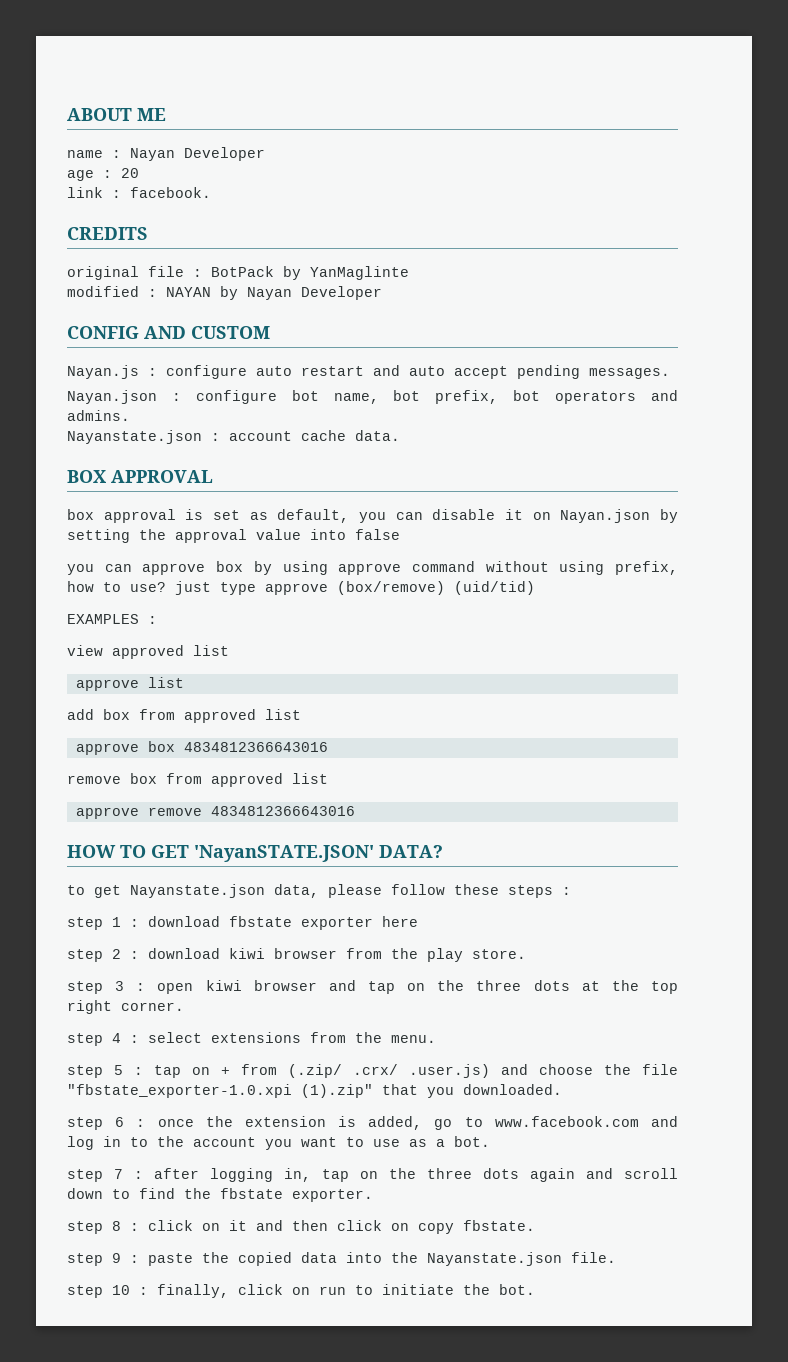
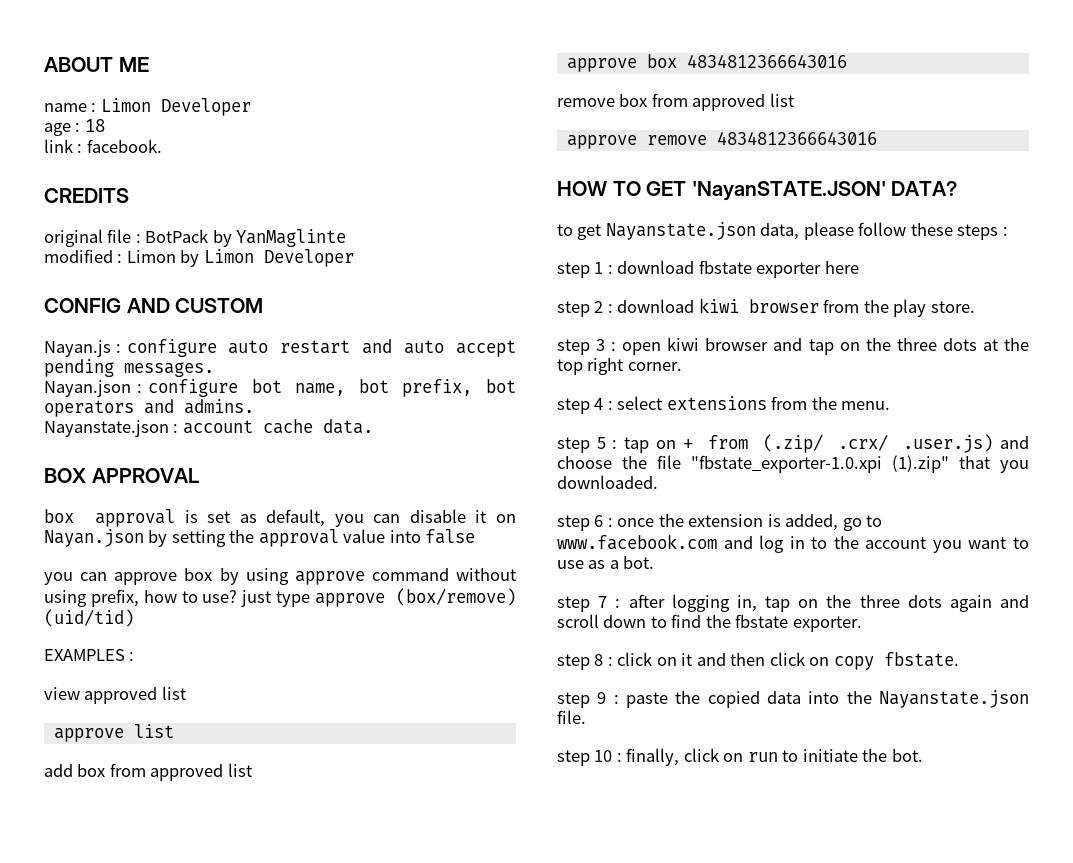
[130,148,175,161] Nayan -> [100,98,151,112] Limon
[121,168,139,178] 20 -> [84,119,105,132] 18
[166,286,292,300] NAYAN by Nayan -> [126,249,254,267] Limon by Limon

